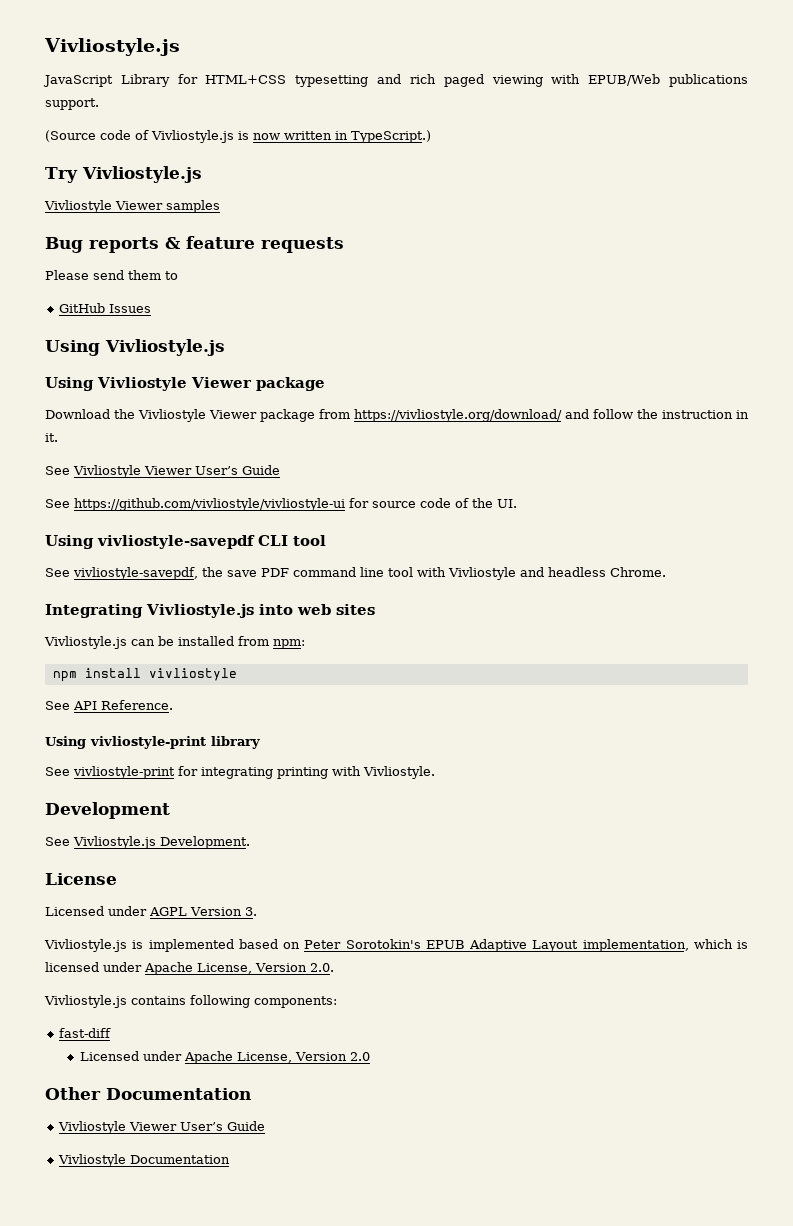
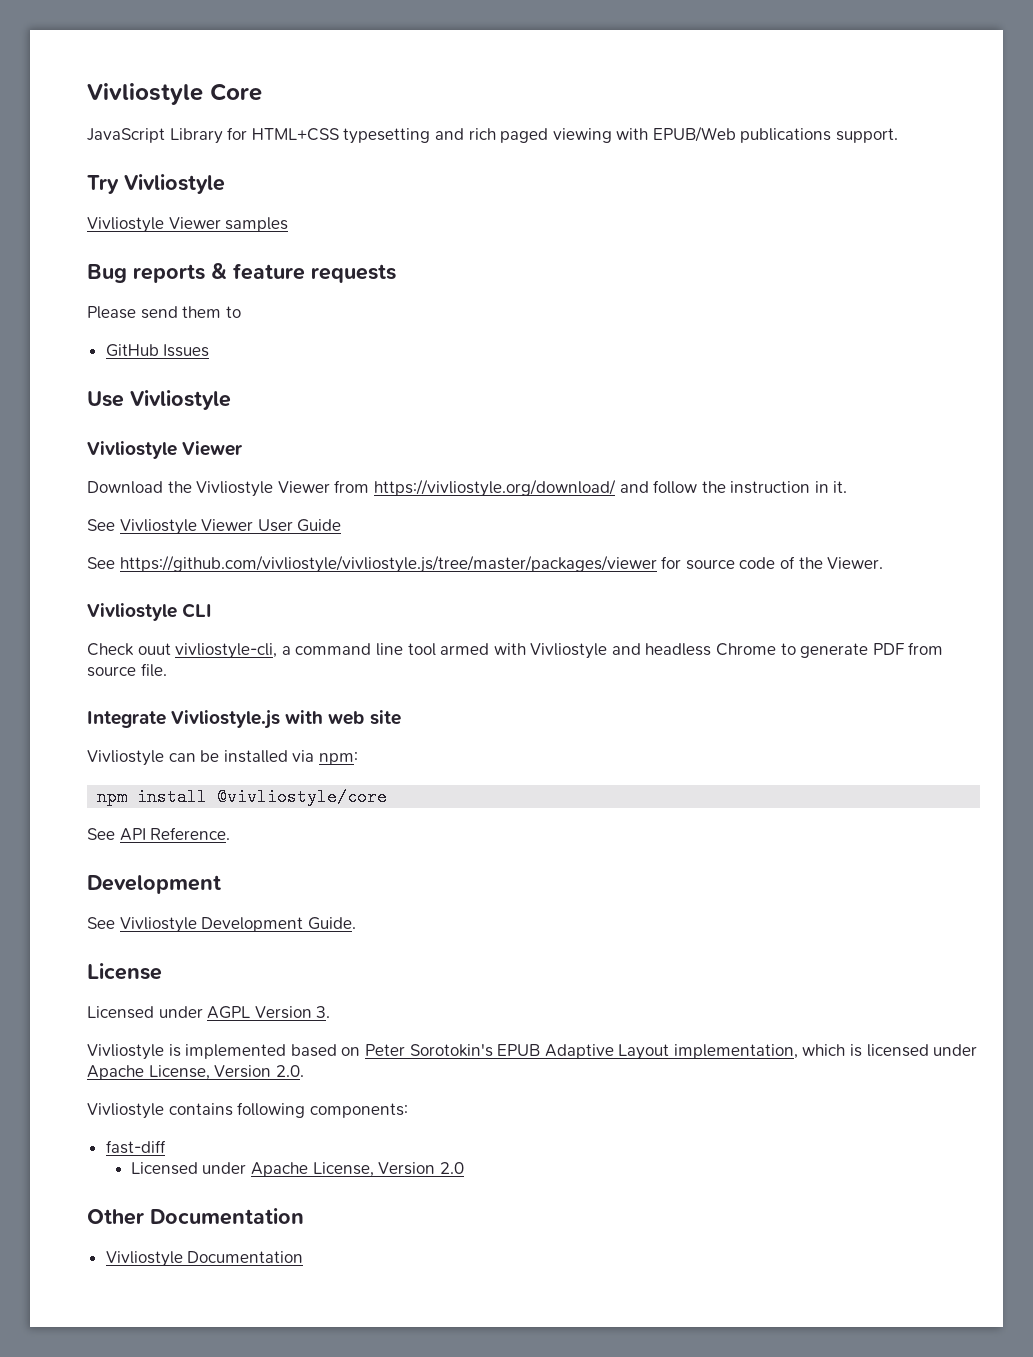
[44,38,180,56] Vivliostyle.js -> [87,83,262,105] Vivliostyle Core
[45,130,431,143] // (Source code of Vivliostyle.js is now written in TypeScript.) -> (899, 135) none
[81,166,202,183] Vivliostyle.js -> [124,174,225,194] Vivliostyle
[45,339,225,356] [45,377,325,391] Using Vivliostyle.js // Using Vivliostyle Viewer package -> [87,390,231,410] [87,441,243,459] Use Vivliostyle // Vivliostyle Viewer
[260,409,315,422] package -> (330, 487) none
[195,466,238,475] User’s -> [257,519,293,532] User
[74,498,345,511] https://github.com/vivliostyle/vivliostyle-ui -> [119,555,657,573] https://github.com/vivliostyle/vivliostyle.js/tree/master/packages/viewer
[497,499,517,508] [45,535,326,549] [45,567,289,580] UI. // Using vivliostyle-savepdf CLI tool // See vivliostyle-savepdf, the save PDF -> [827,557,884,569] [87,603,213,621] [87,643,291,659] Viewer. // Vivliostyle CLI // Check ouut vivliostyle-cli, a
(413, 572) none -> [440,643,490,655] armed
[610,567,666,577] [45,604,375,618] [44,636,127,649] Chrome. // Integrating Vivliostyle.js into web sites // Vivliostyle.js -> [716,642,944,658] [87,663,167,677] [87,710,401,729] [87,750,164,766] Chrome to generate PDF from source file. // Integrate Vivliostyle.js with web site // Vivliostyle
[238,636,269,646] from -> [292,750,315,762] via
[148,668,237,681] vivliostyle -> [217,788,388,806] @vivliostyle/core
[45,736,260,749] [45,766,435,779] // Using vivliostyle-print library // See vivliostyle-print for integrating printing with Vivliostyle. -> (231, 833) none
[73,836,250,849] Vivliostyle.js Development. -> [119,917,356,933] Vivliostyle Development Guide.
[44,939,127,952] Vivliostyle.js -> [87,1044,164,1060] Vivliostyle
[44,995,127,1008] Vivliostyle.js -> [87,1103,164,1119] Vivliostyle
[58,1121,266,1134] // Vivliostyle Viewer User’s Guide -> (304, 1216) none

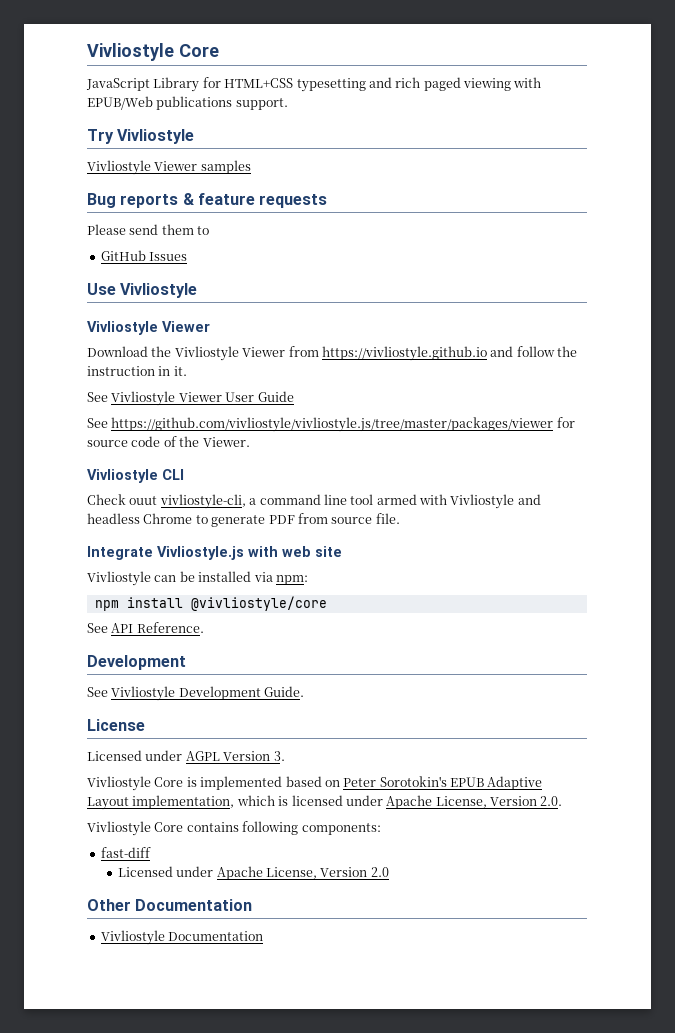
[373,479,616,497] https://vivliostyle.org/download/ -> [321,346,487,361] https://vivliostyle.github.io
(164, 1052) none -> [154,777,184,787] Core
(164, 1111) none -> [154,822,184,832] Core

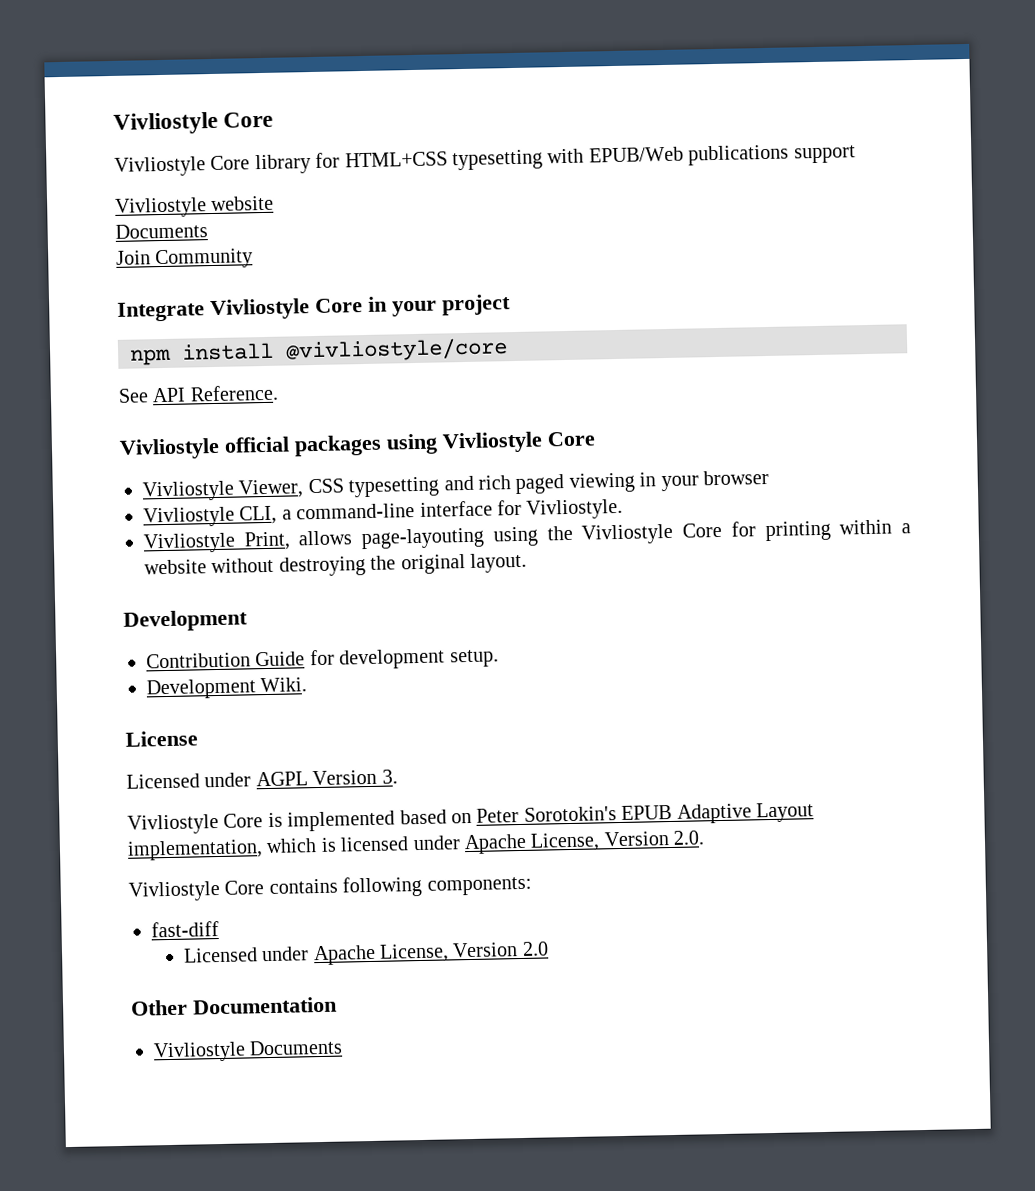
[87,43,219,61] [86,77,542,92] [87,96,288,110] [87,129,195,144] [87,160,251,175] [87,193,328,208] [87,224,210,235] [100,250,188,261] [87,283,198,298] [87,321,210,335] [87,346,577,361] [87,366,187,376] [87,391,294,406] [87,417,575,432] [87,436,250,447] [87,469,184,483] [87,494,541,509] [87,513,400,527] [87,546,342,560] [87,571,308,586] Vivliostyle Core // JavaScript Library for HTML+CSS typesetting and rich paged viewing with EPUB/Web publications support. // Try Vivliostyle // Vivliostyle Viewer samples // Bug reports & feature requests // Please send them to // GitHub Issues // Use Vivliostyle // Vivliostyle Viewer // Download the Vivliostyle Viewer from https://vivliostyle.github.io and follow the instruction in it. // See Vivliostyle Viewer User Guide // See https://github.com/vivliostyle/vivliostyle.js/tree/master/packages/viewer for source code of the Viewer. // Vivliostyle CLI // Check ouut vivliostyle-cli, a command line tool armed with Vivliostyle and headless Chrome to generate PDF from source file. // Integrate Vivliostyle.js with web site // Vivliostyle can be installed via npm: -> [113,111,274,135] [114,144,856,177] [115,195,275,218] [115,223,208,239] [116,248,254,270] [117,294,511,322] Vivliostyle Core // Vivliostyle Core library for HTML+CSS typesetting with EPUB/Web publications support // Vivliostyle website // Documents // Join Community // Integrate Vivliostyle Core in your project
[87,655,186,670] [87,686,305,701] Development // See Vivliostyle Development Guide. -> [119,431,596,460] [142,469,769,502] [143,498,624,528] [143,519,912,554] [144,552,527,577] [123,609,248,632] [146,648,499,670] [146,677,308,700] Vivliostyle official packages using Vivliostyle Core // Vivliostyle Viewer, CSS typesetting and rich paged viewing in your browser // Vivliostyle CLI, a command-line interface for Vivliostyle. // Vivliostyle Print, allows page-layouting using the Vivliostyle Core for printing within a website without destroying the original layout. // Development // Contribution Guide for development setup. // Development Wiki.
[168,931,264,941] Documentation -> [249,1039,344,1056] Documents

